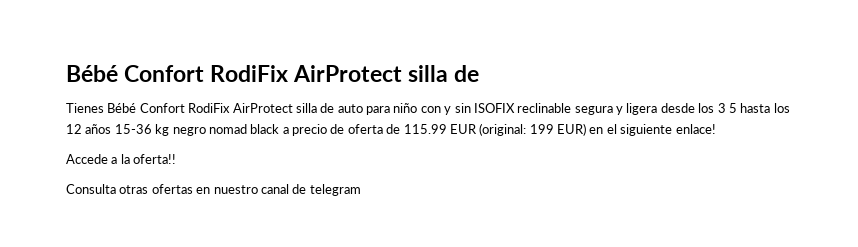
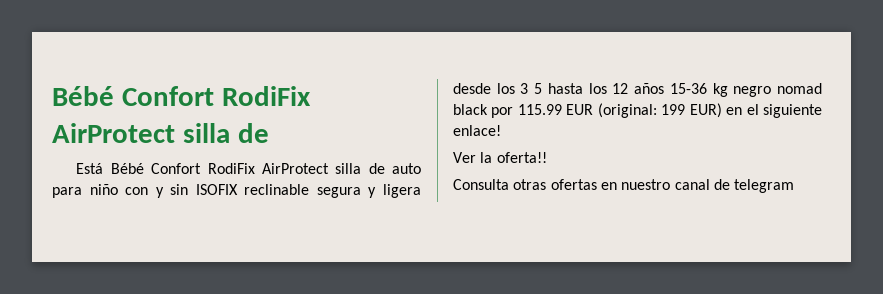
[66,103,104,113] Tienes -> [76,163,104,174] Está
[282,124,401,136] a precio de oferta de -> [491,107,514,118] por
[66,154,118,164] Accede a -> [453,152,476,163] Ver

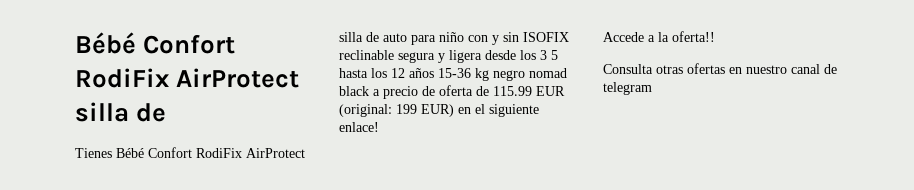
[76,163,104,174] Está -> [75,148,112,158] Tienes
[491,107,514,118] por -> [373,85,489,99] a precio de oferta de
[453,152,476,163] Ver -> [603,32,655,42] Accede a

